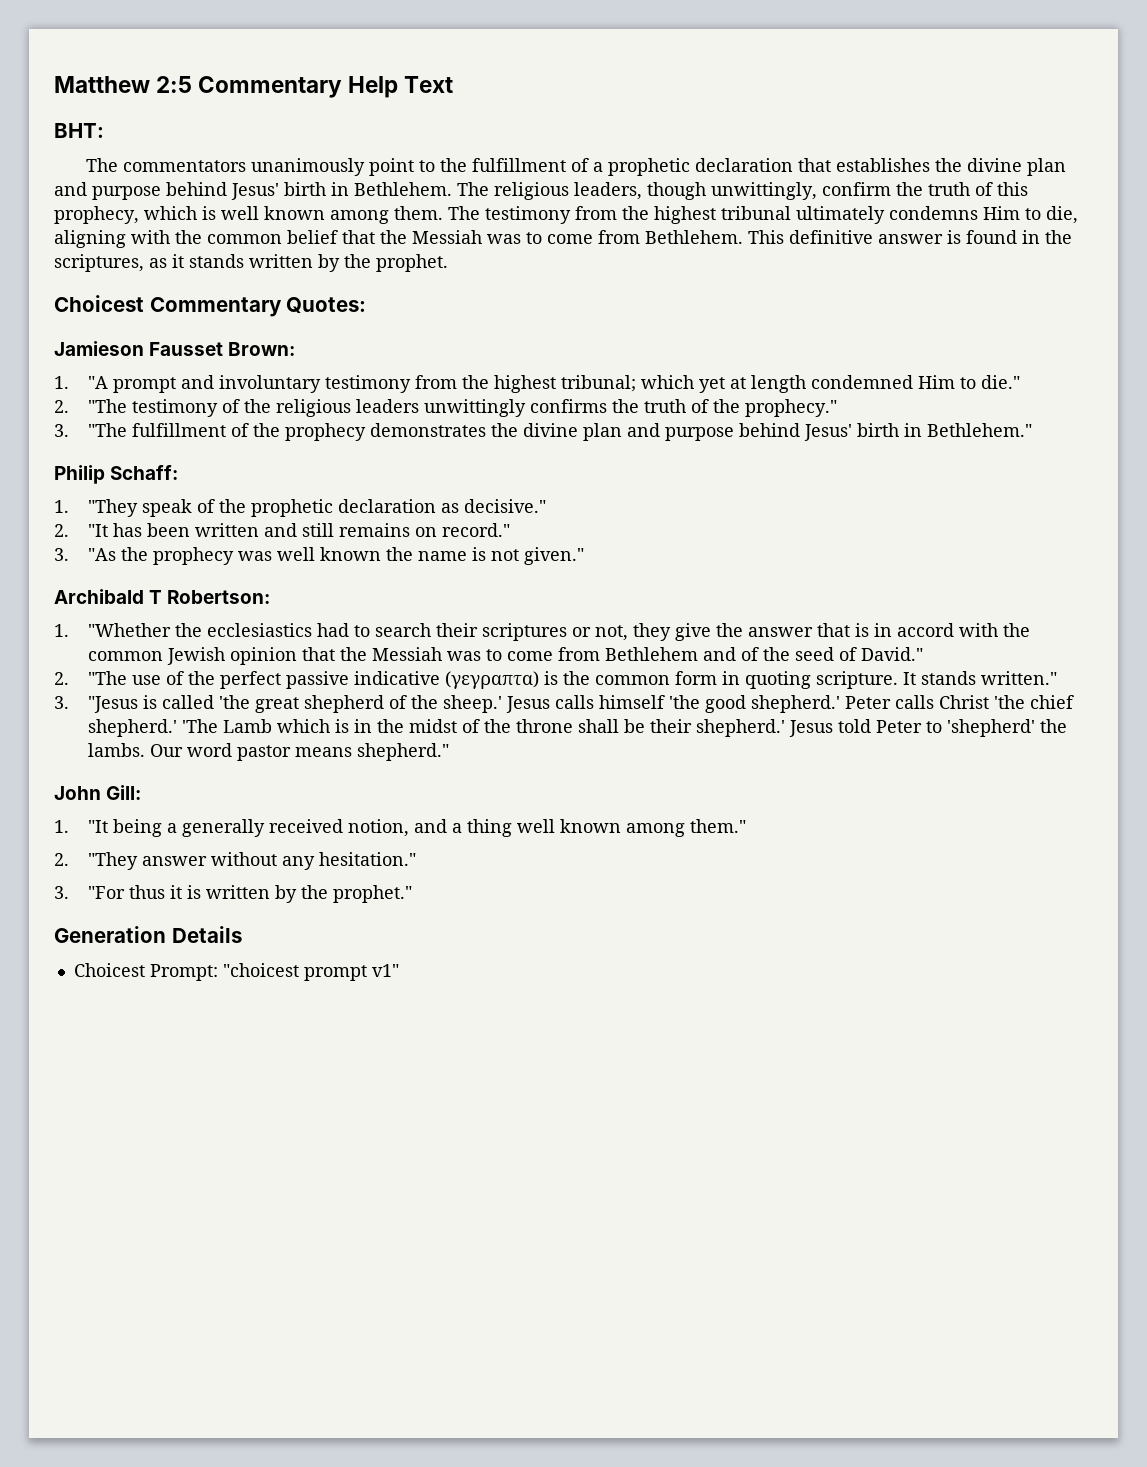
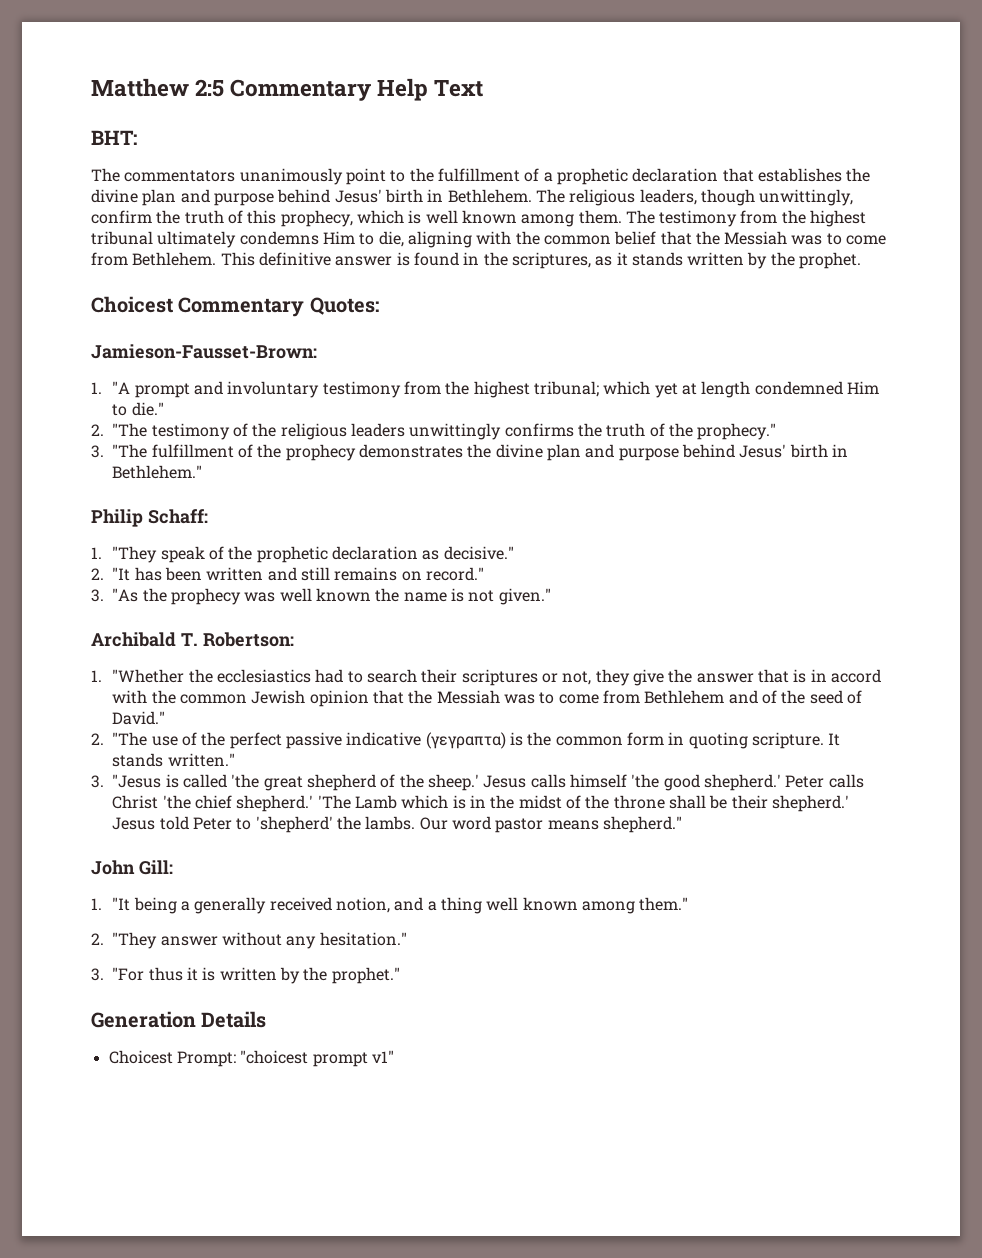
[54,341,296,356] Jamieson Fausset Brown: -> [91,344,317,359] Jamieson-Fausset-Brown:
[149,590,163,604] T -> [180,633,198,646] T.

